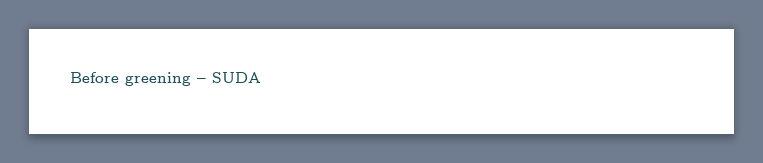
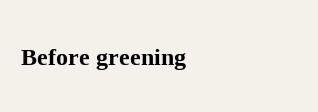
[197,72,261,83] – SUDA -> (187, 59) none

